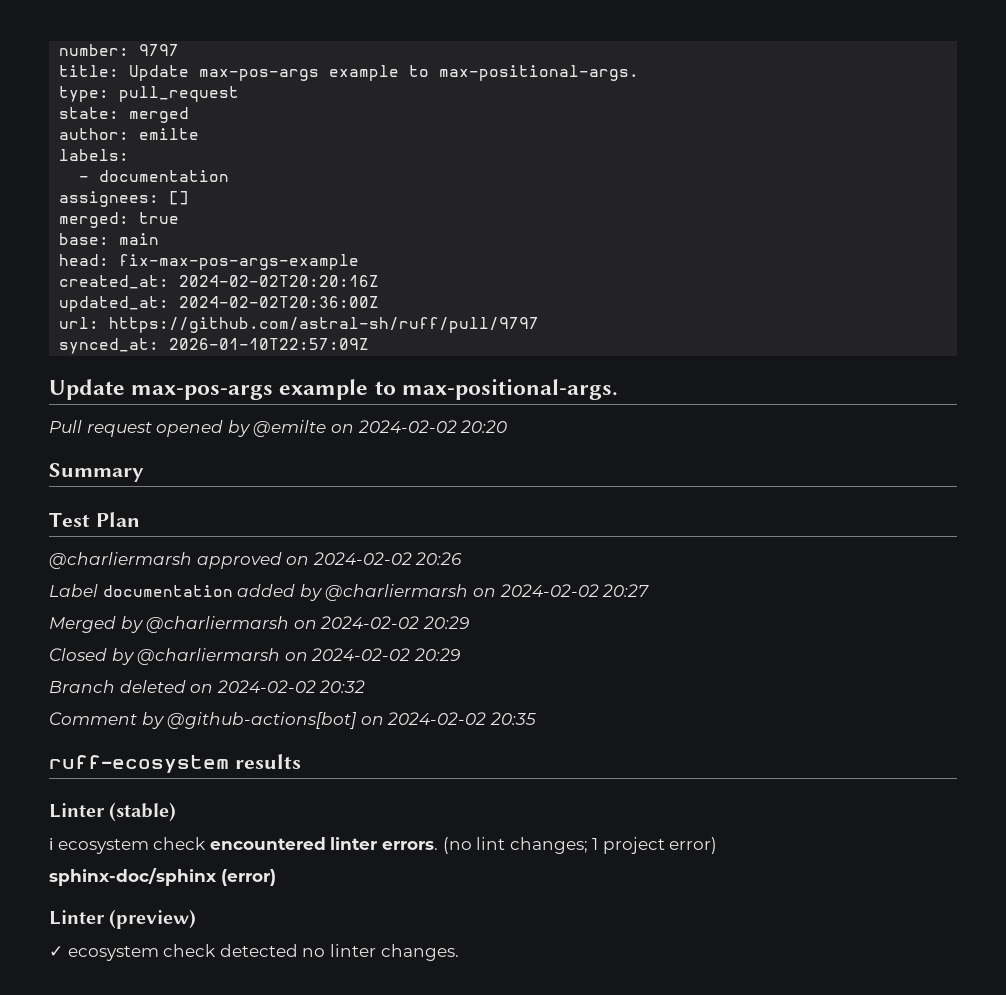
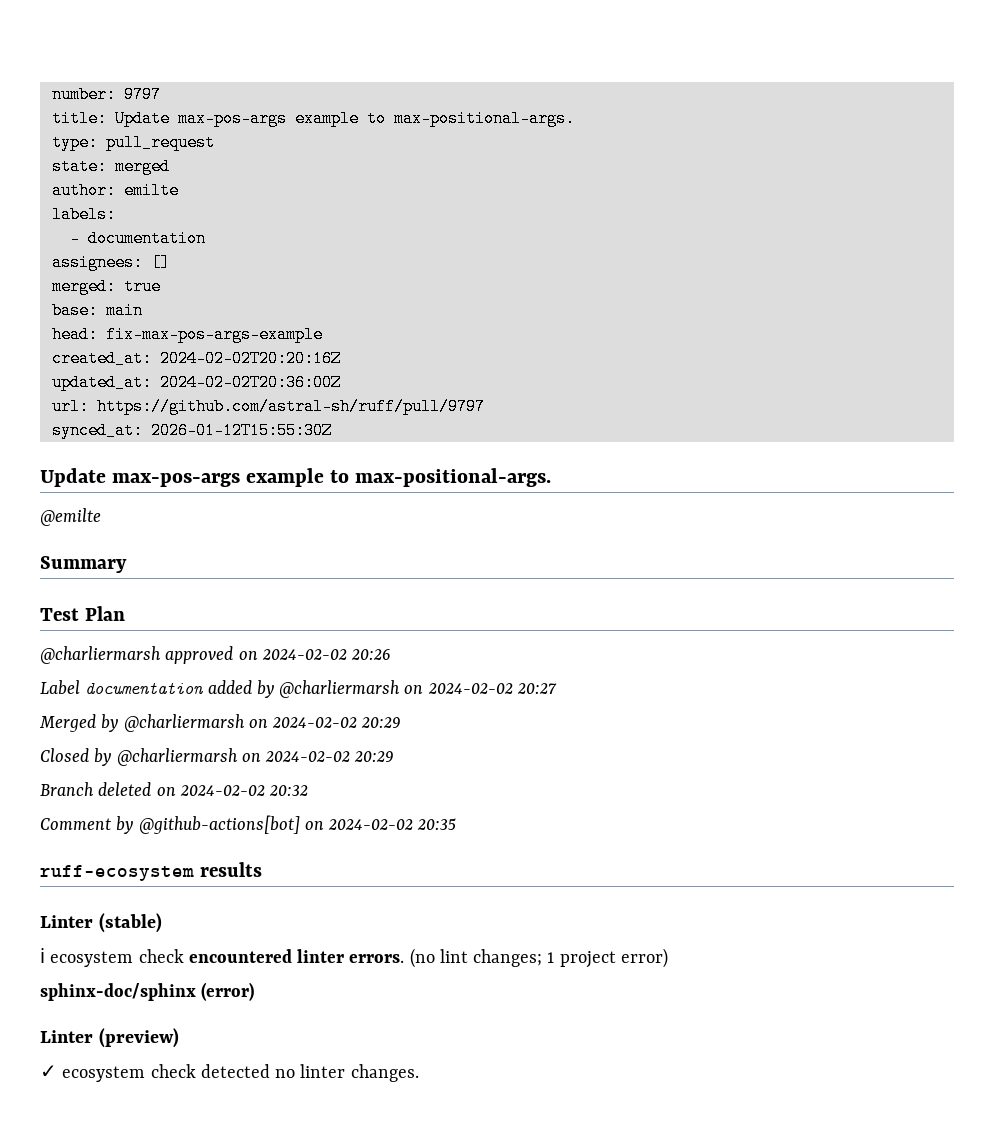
[169,338,370,350] [49,379,618,400] [49,420,508,437] 2026-01-10T22:57:09Z // Update max-pos-args example to max-positional-args. // Pull request opened by @emilte on 2024-02-02 20:20 -> [150,422,332,439] [40,468,552,487] [40,508,101,526] 2026-01-12T15:55:30Z // Update max-pos-args example to max-positional-args. // @emilte

